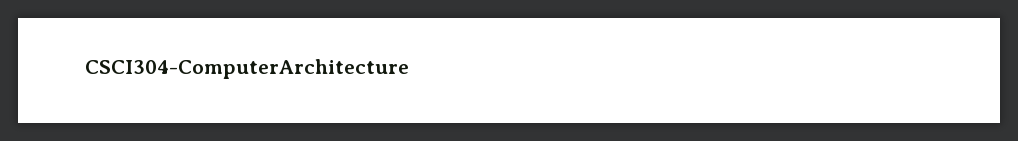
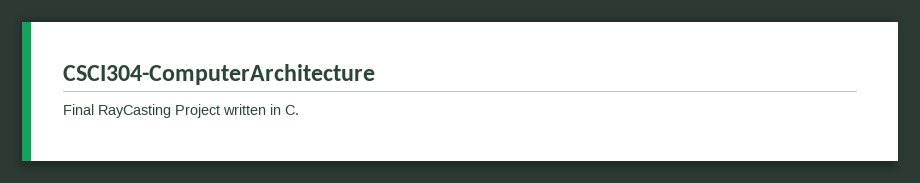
(409, 69) none -> [63,104,299,118] // Final RayCasting Project written in C.

